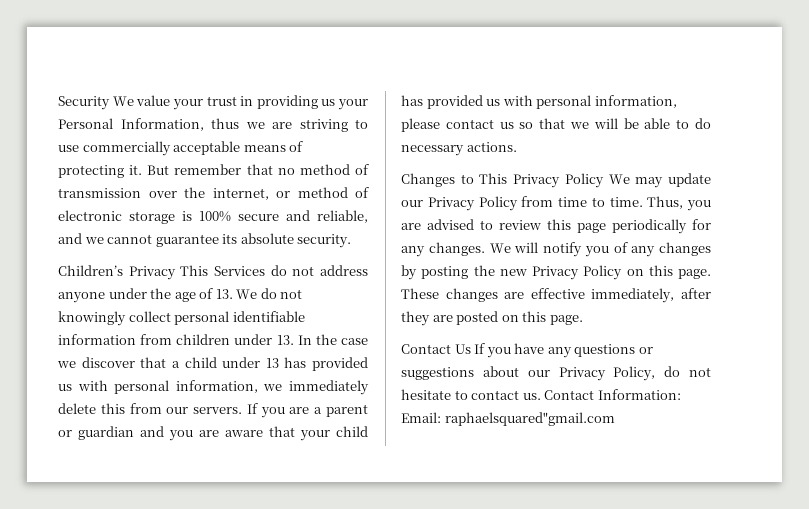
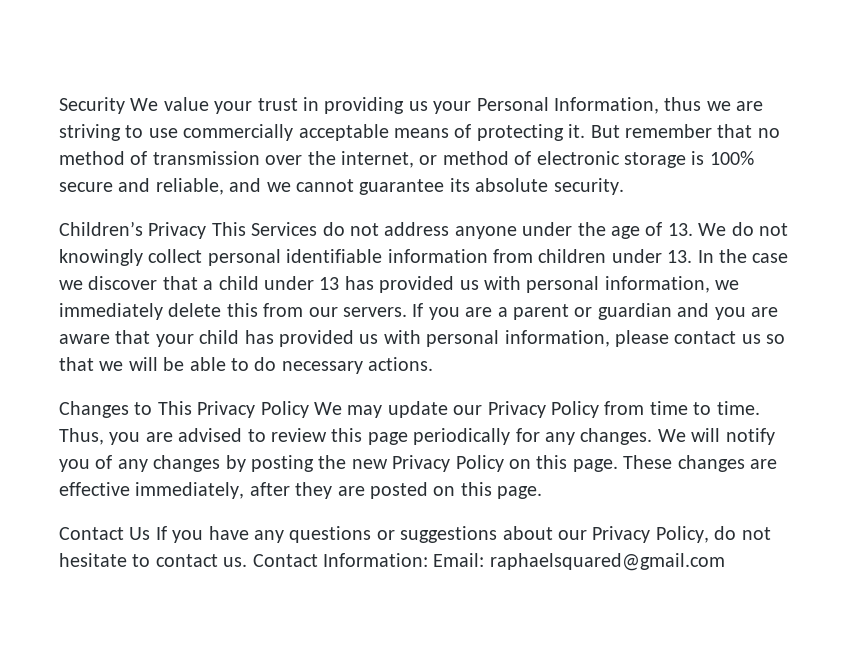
[444,412,615,426] raphaelsquared"gmail.com -> [489,553,725,571] raphaelsquared@gmail.com

